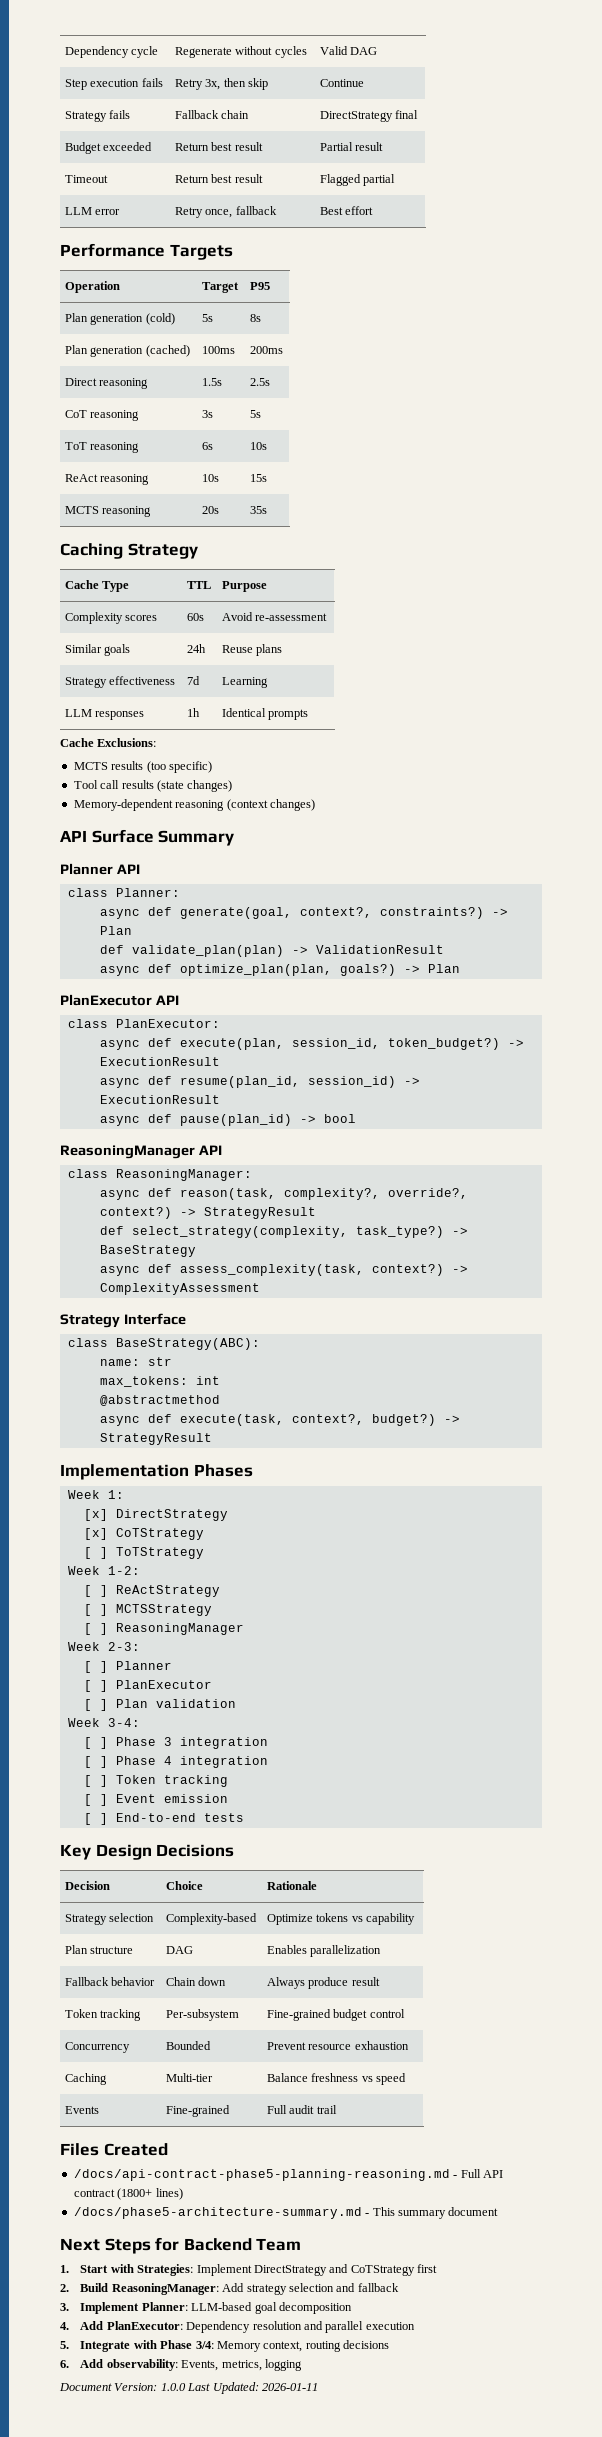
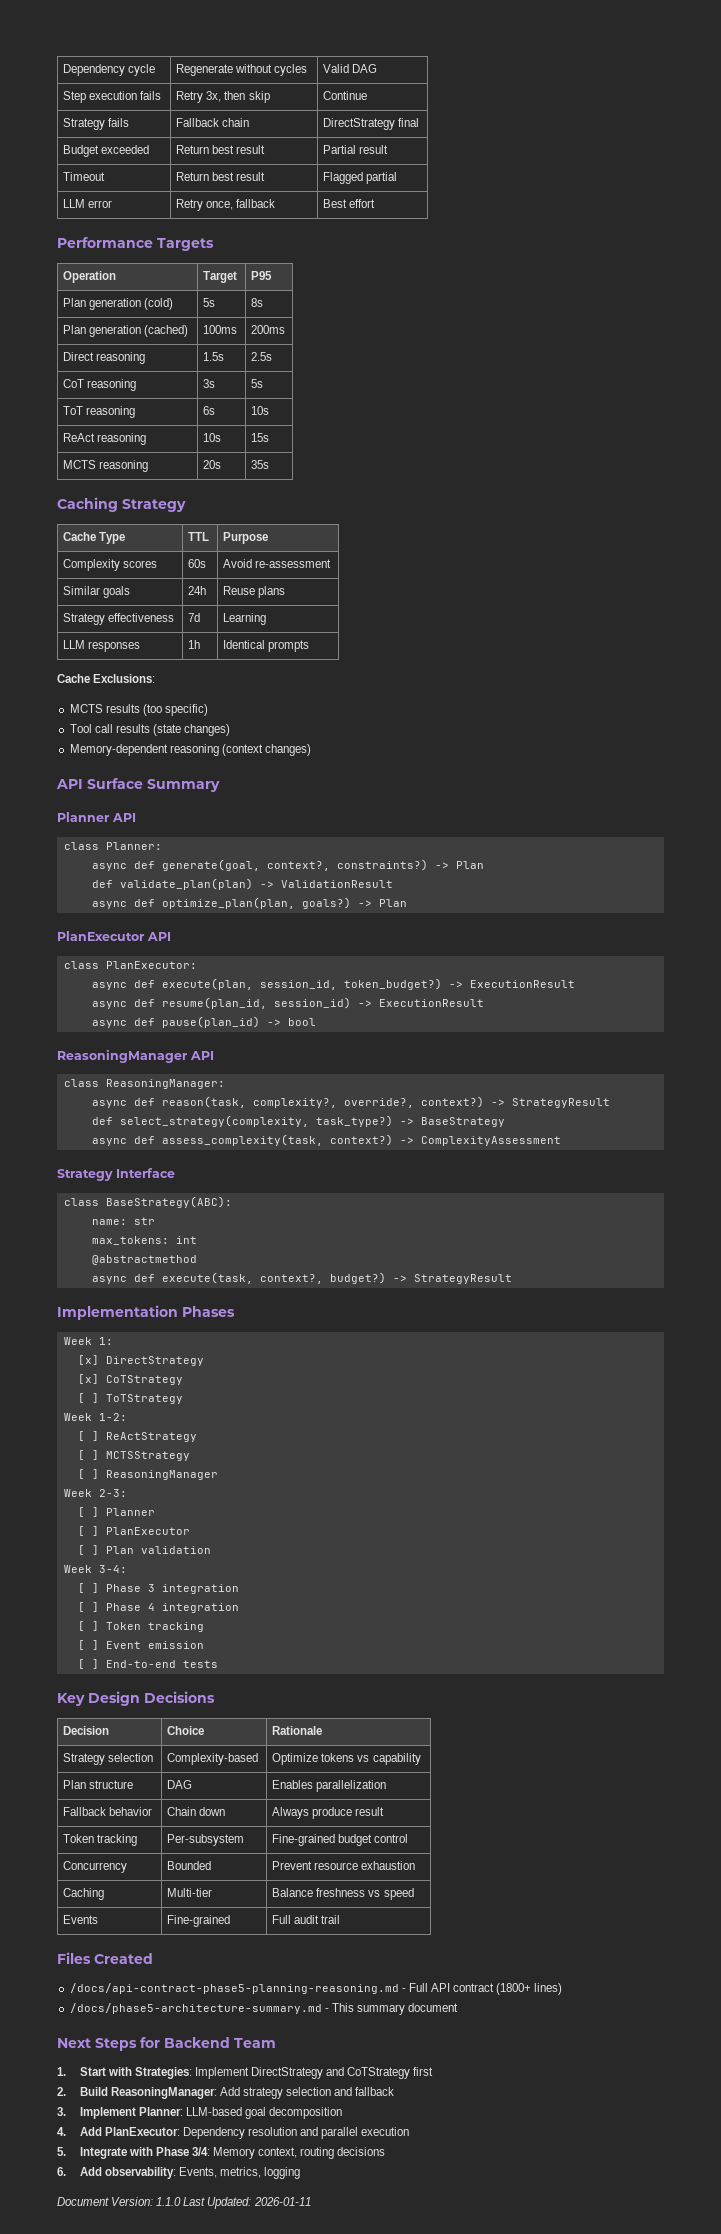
[160,2383,186,2391] 1.0.0 -> [156,2197,182,2206] 1.1.0

